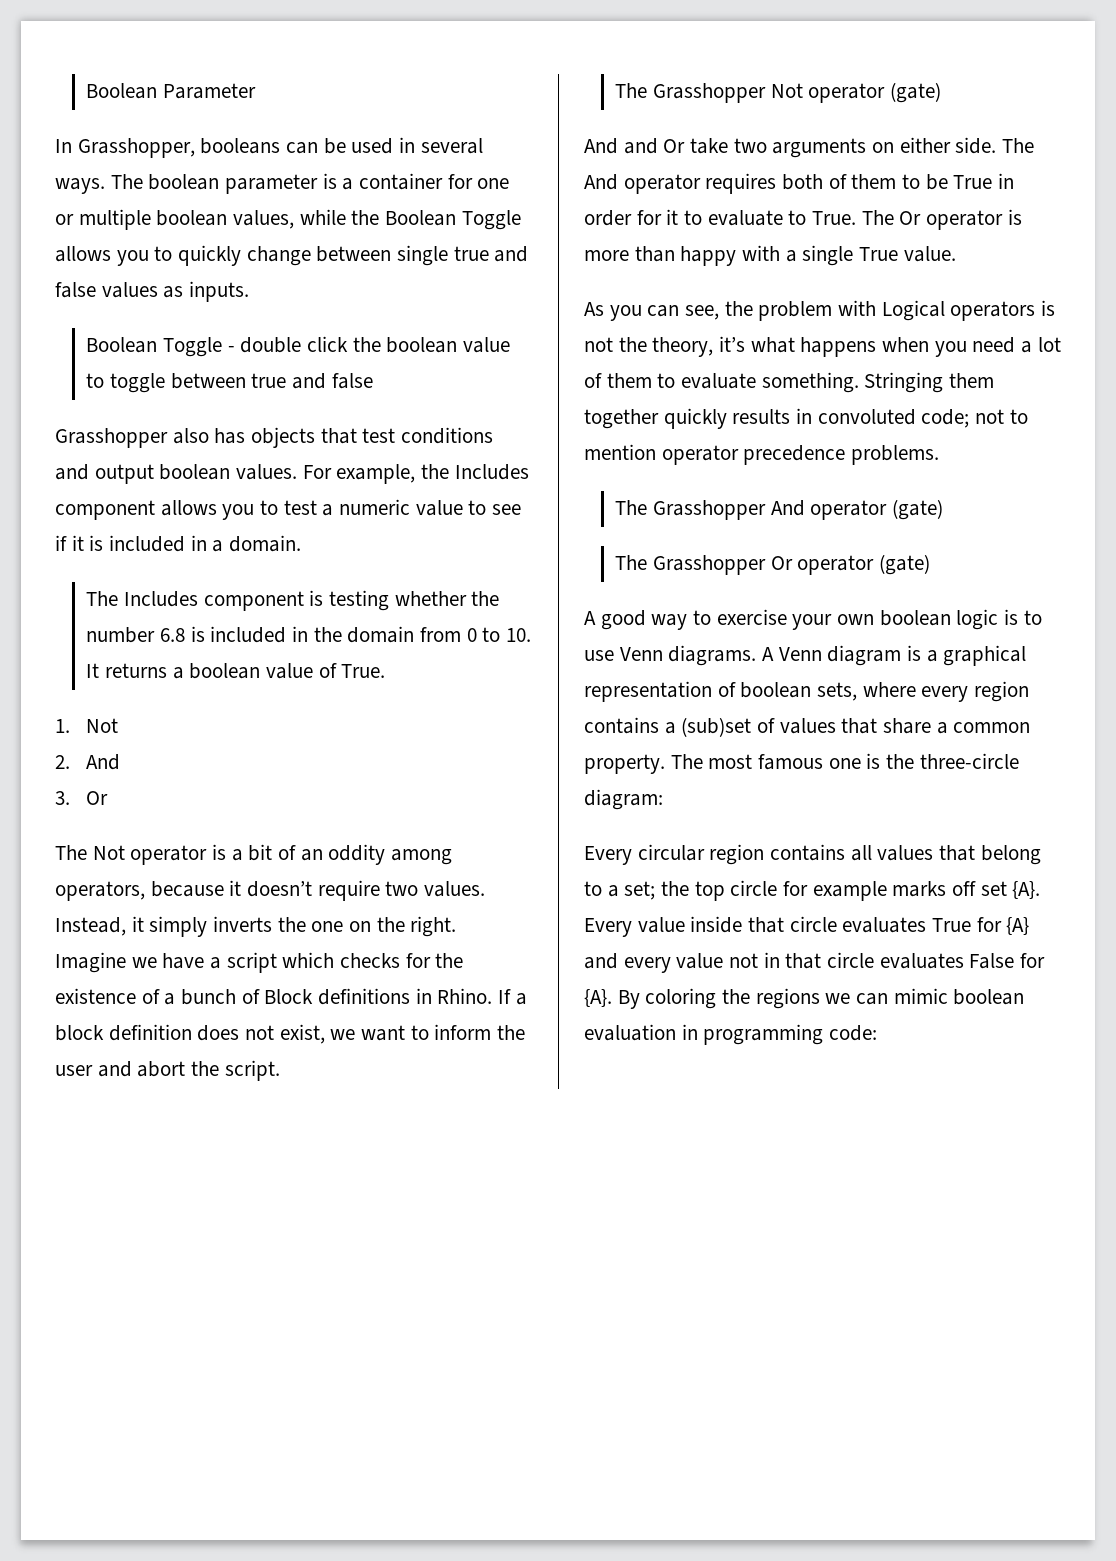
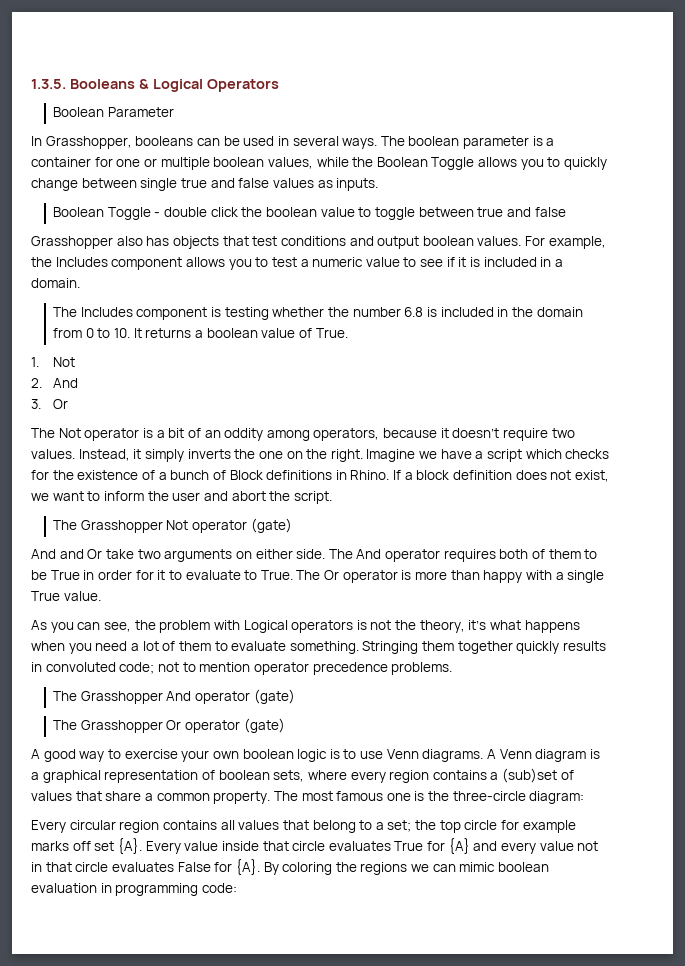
(86, 91) none -> [31,79,279,92] 1.3.5. Booleans & Logical Operators //

